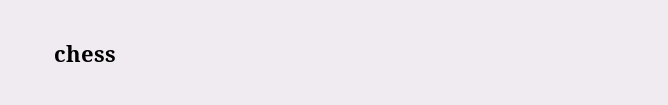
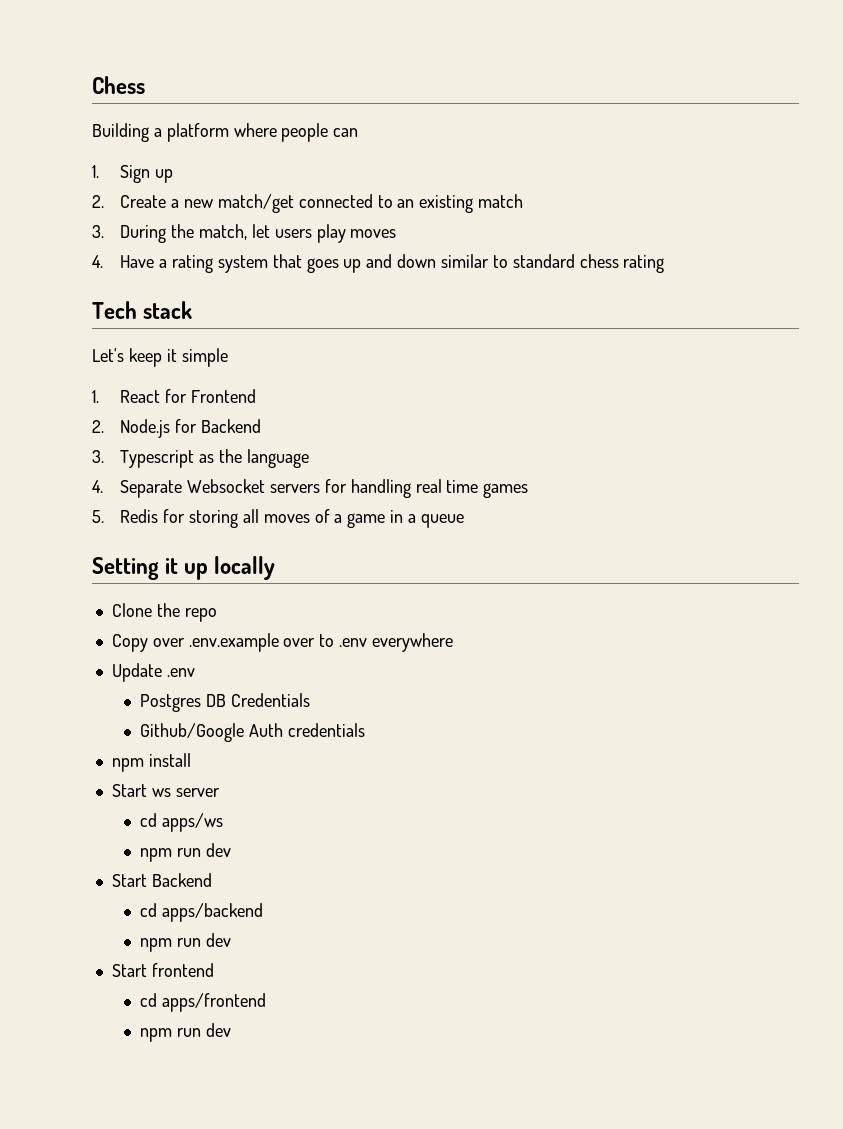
[54,45,116,62] chess -> [92,76,145,94] [92,123,359,142] [92,165,174,183] [92,194,524,213] [92,224,397,243] [92,254,665,273] [92,301,193,319] [92,348,228,367] [92,389,256,403] [92,419,261,438] [92,449,309,468] [92,479,529,498] [92,509,464,528] [92,556,276,580] [111,603,217,622] [111,633,453,652] [111,663,195,682] [140,693,310,712] [140,723,365,742] [111,753,191,772] [111,784,220,797] [140,813,223,832] [140,843,231,862] [111,873,212,887] [140,903,263,922] [140,933,231,952] [111,963,214,977] [140,993,266,1012] [140,1023,231,1042] Chess // Building a platform where people can // 1. Sign up // 2. Create a new match/get connected to an existing match // 3. During the match, let users play moves // 4. Have a rating system that goes up and down similar to standard chess rating // Tech stack // Let's keep it simple // 1. React for Frontend // 2. Node.js for Backend // 3. Typescript as the language // 4. Separate Websocket servers for handling real time games // 5. Redis for storing all moves of a game in a queue // Setting it up locally // Clone the repo // Copy over .env.example over to .env everywhere // Update .env // Postgres DB Credentials // Github/Google Auth credentials // npm install // Start ws server // cd apps/ws // npm run dev // Start Backend // cd apps/backend // npm run dev // Start frontend // cd apps/frontend // npm run dev

